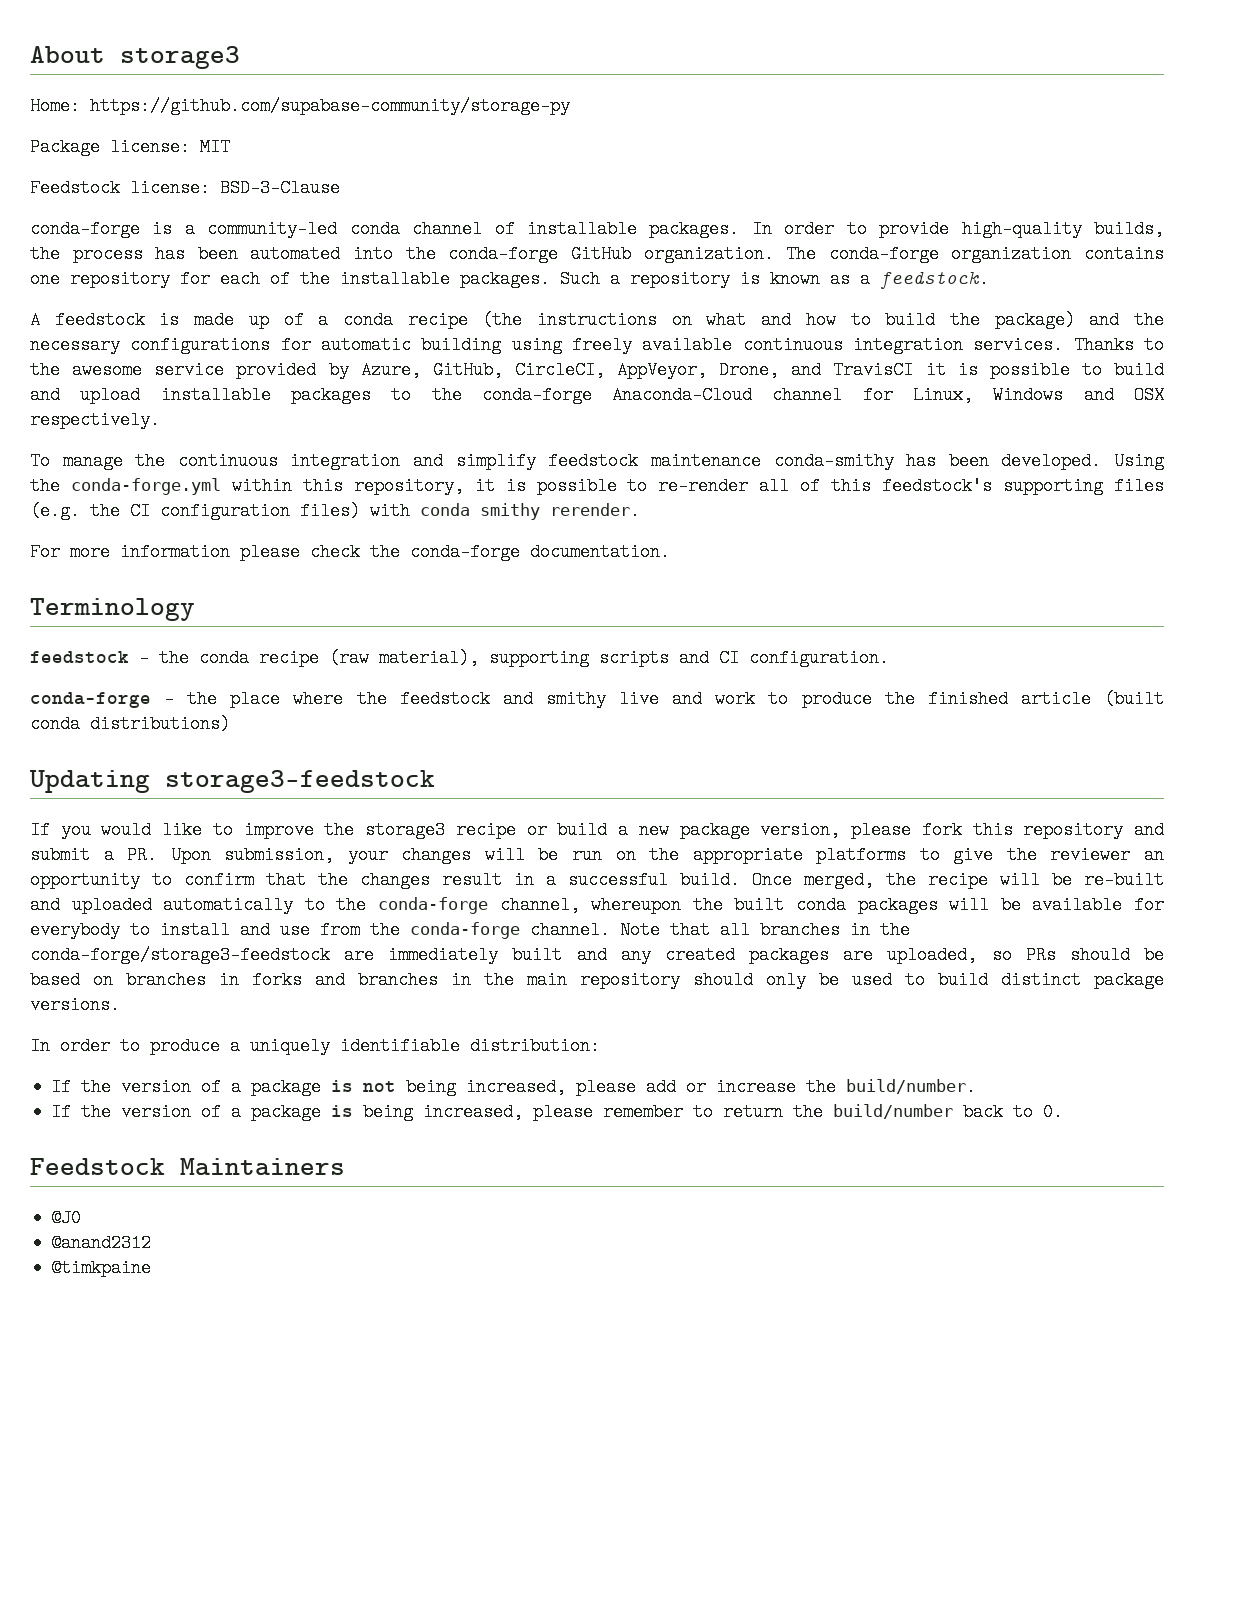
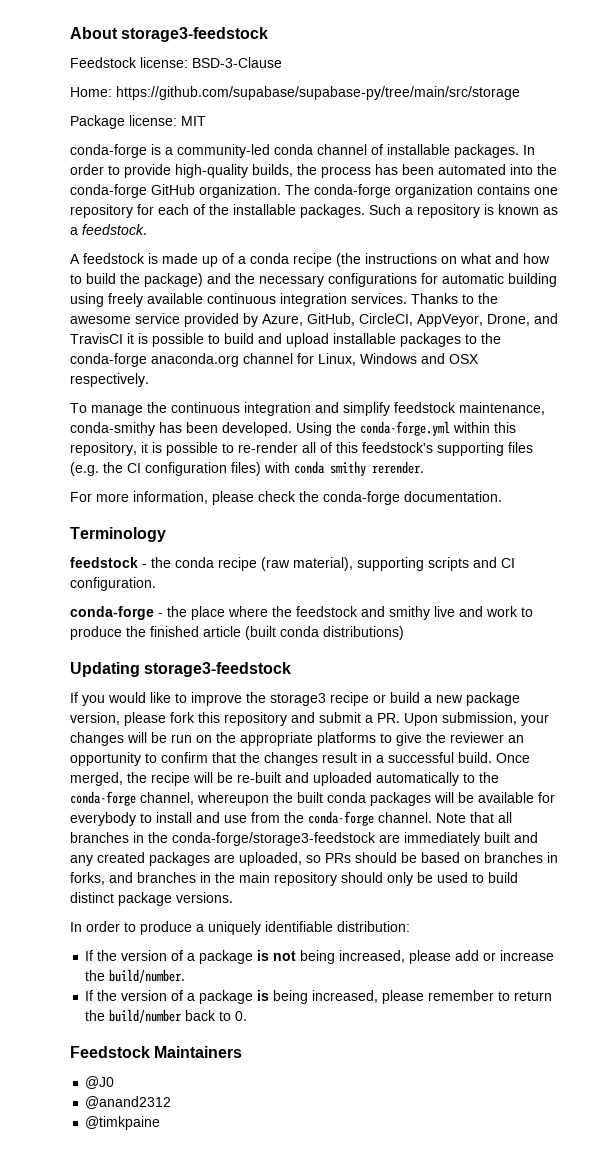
[120,46,240,69] storage3 -> [121,27,269,42] [70,57,282,68] storage3-feedstock // Feedstock license: BSD-3-Clause
[90,97,570,115] https://github.com/supabase-community/storage-py -> [116,86,520,100] https://github.com/supabase/supabase-py/tree/main/src/storage
[30,179,340,197] // Feedstock license: BSD-3-Clause -> (206, 121) none
[612,386,753,404] Anaconda-Cloud -> [151,353,239,367] anaconda.org
[650,452,761,470] maintenance -> [459,402,545,415] maintenance,
[120,543,230,561] information -> [133,491,208,504] information,
[252,971,302,989] forks -> [70,872,105,885] forks,

